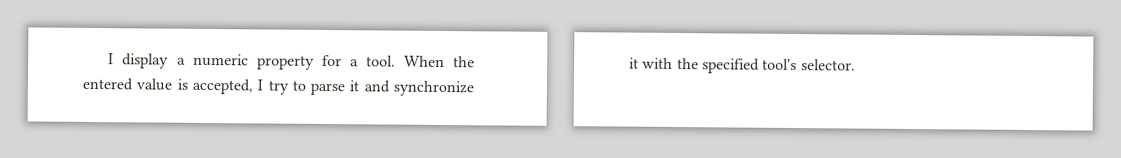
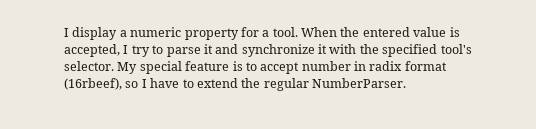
(856, 65) none -> [117,61,447,74] [64,78,406,91] My special feature is to accept number in radix format (16rbeef), so I have to extend the regular NumberParser.

